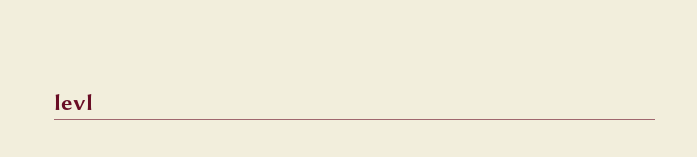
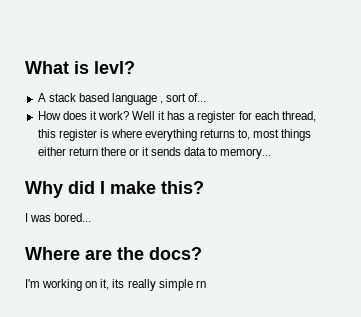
[54,94,93,110] levl -> [25,61,135,74] [37,93,207,105] [37,111,316,123] [37,129,312,141] [37,147,272,159] [25,181,204,198] [25,213,92,222] [25,247,202,260] [25,279,206,291] What is levl? // A stack based language , sort of... // How does it work? Well it has a register for each thread, this register is where everything returns to, most things either return there or it sends data to memory... // Why did I make this? // I was bored... // Where are the docs? // I'm working on it, its really simple rn

